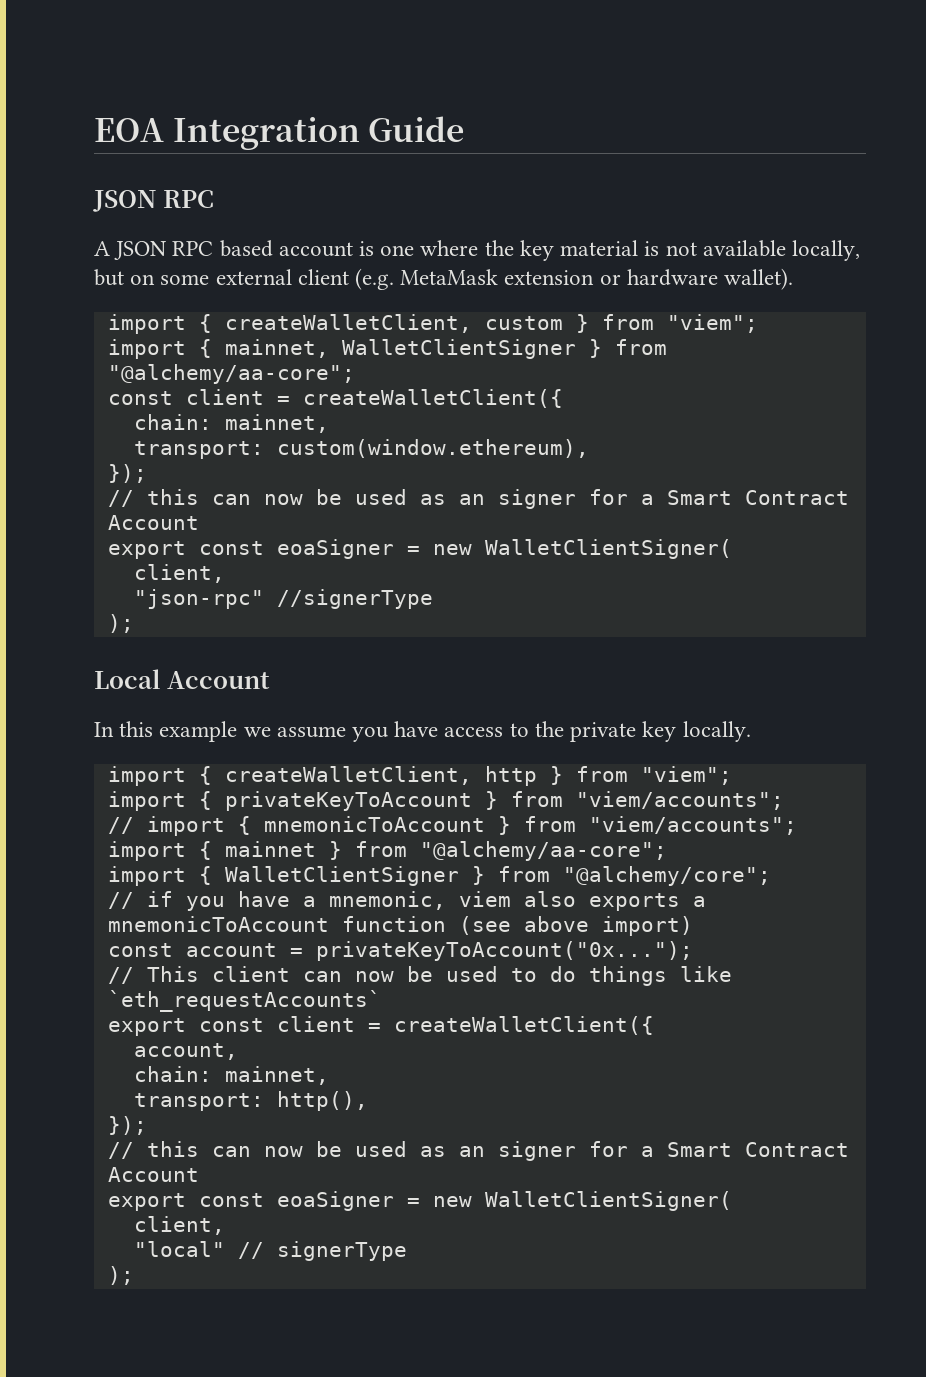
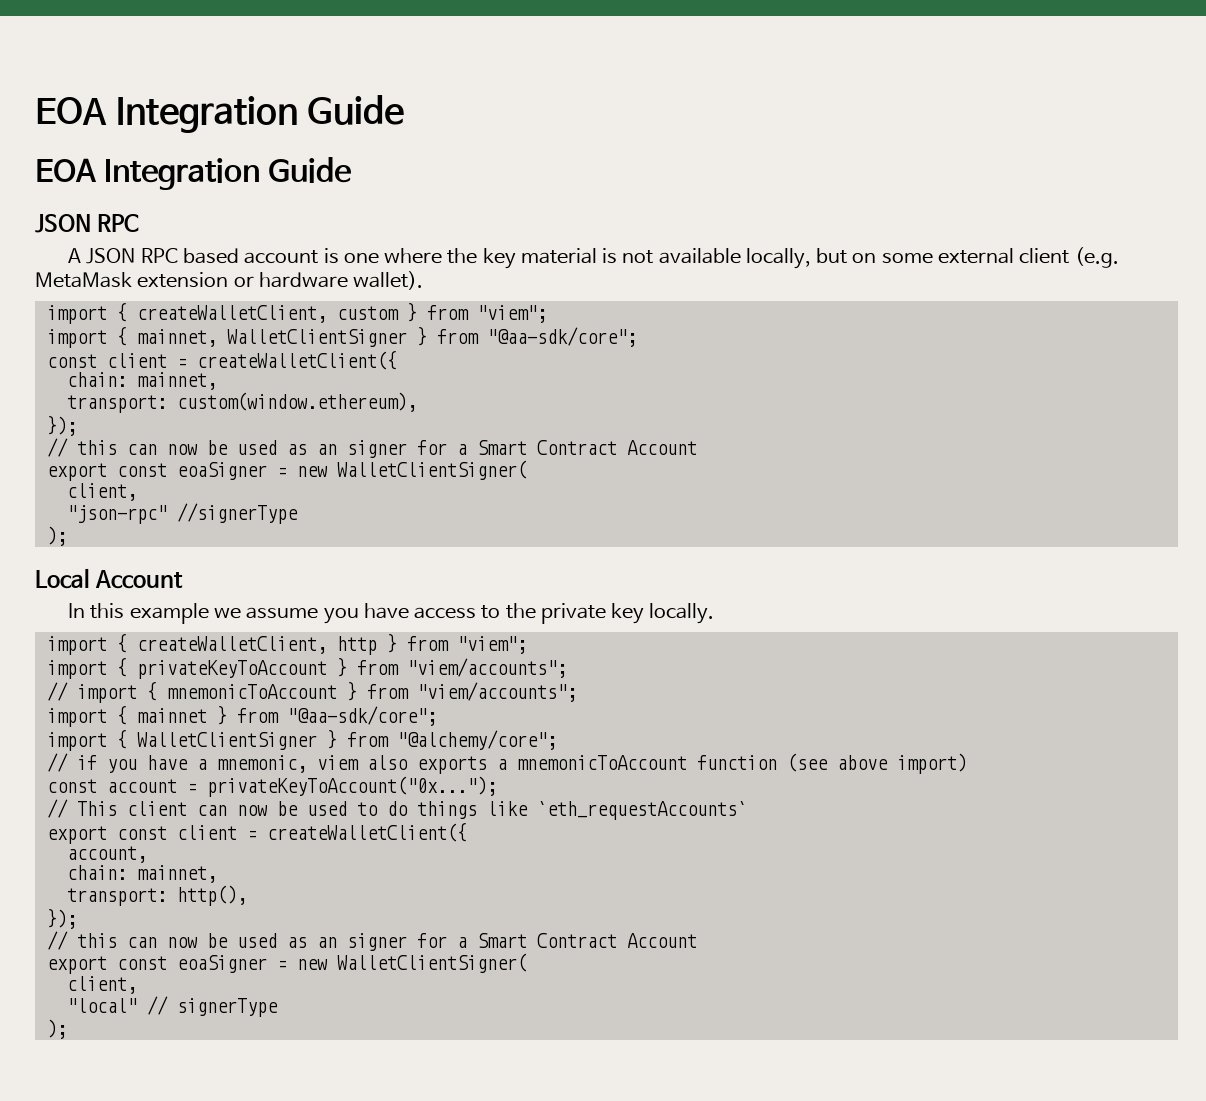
[94,116,465,150] EOA Integration Guide -> [35,95,405,133] [35,157,352,190] EOA Integration Guide // EOA Integration Guide
[107,364,355,384] "@alchemy/aa-core"; -> [486,327,637,347] "@aa-sdk/core";
[419,841,667,861] "@alchemy/aa-core"; -> [286,706,437,726] "@aa-sdk/core";

